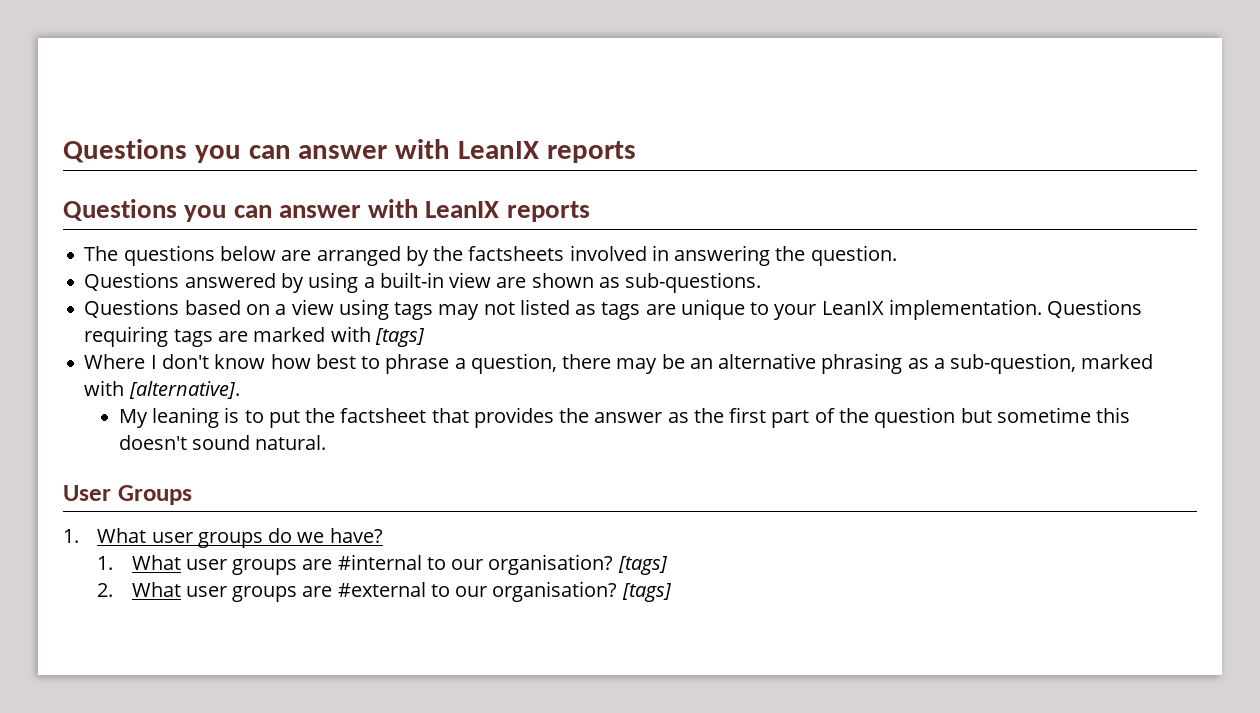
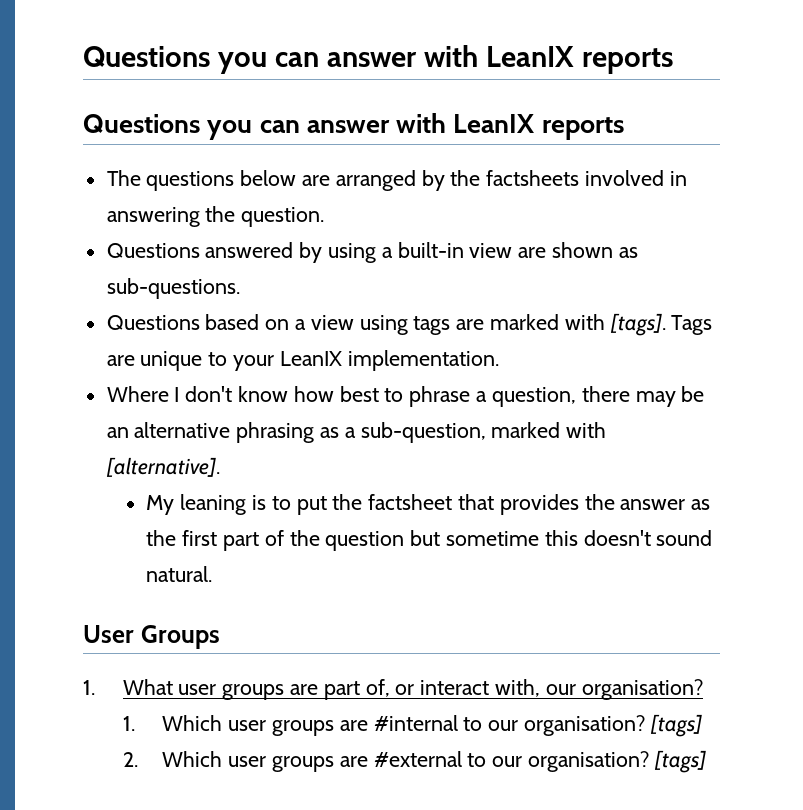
[438,299,641,320] may not listed as tags -> [456,313,713,336] are marked with [tags]. Tags
[1047,299,1143,318] [84,326,425,347] Questions requiring tags are marked with [tags] -> (499, 360) none
[268,528,383,543] [97,555,181,570] do we have? // 1. What -> [290,679,703,700] [122,715,223,731] are part of, or interact with, our organisation? // 1. Which
[131,582,181,597] What -> [162,751,223,767] Which

